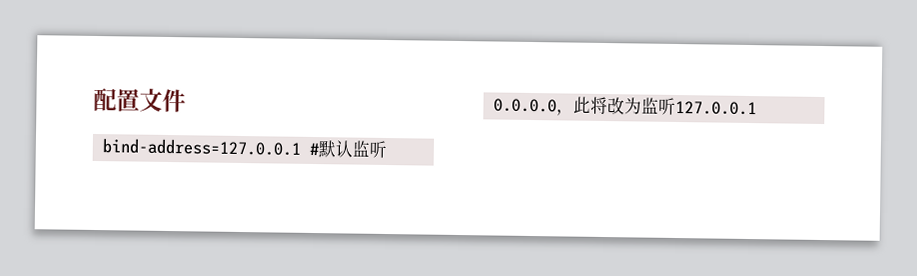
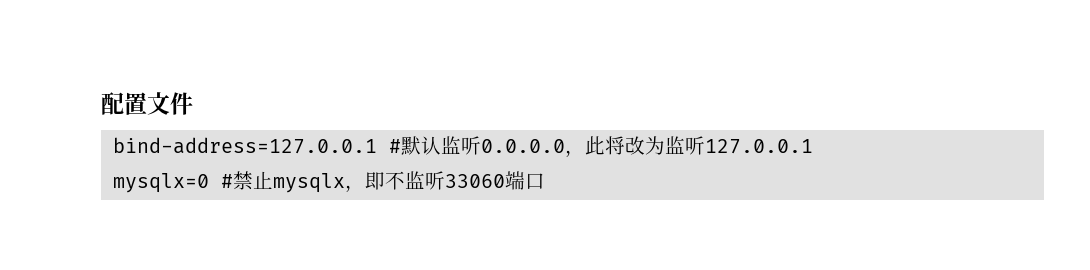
(758, 108) none -> [113,171,545,193] // mysqlx=0 #禁止mysqlx，即不监听33060端口

